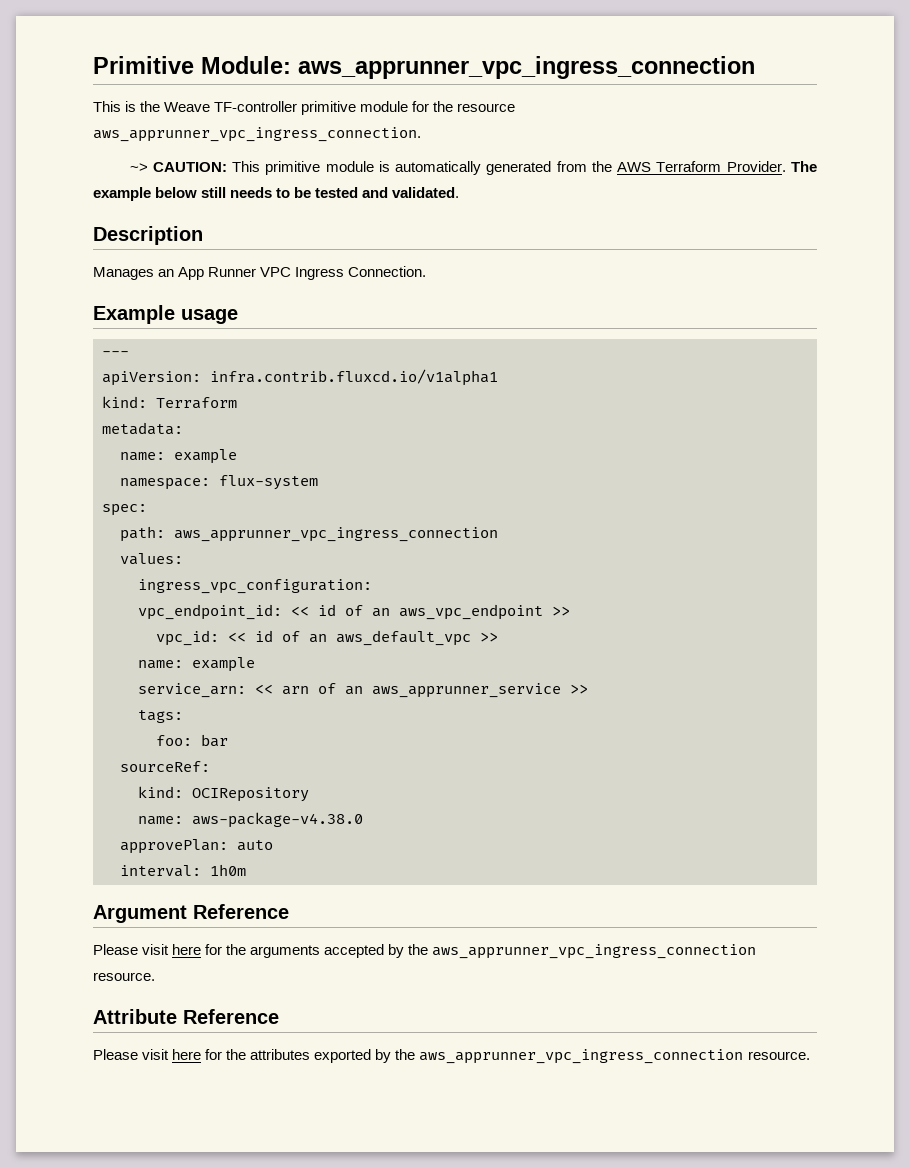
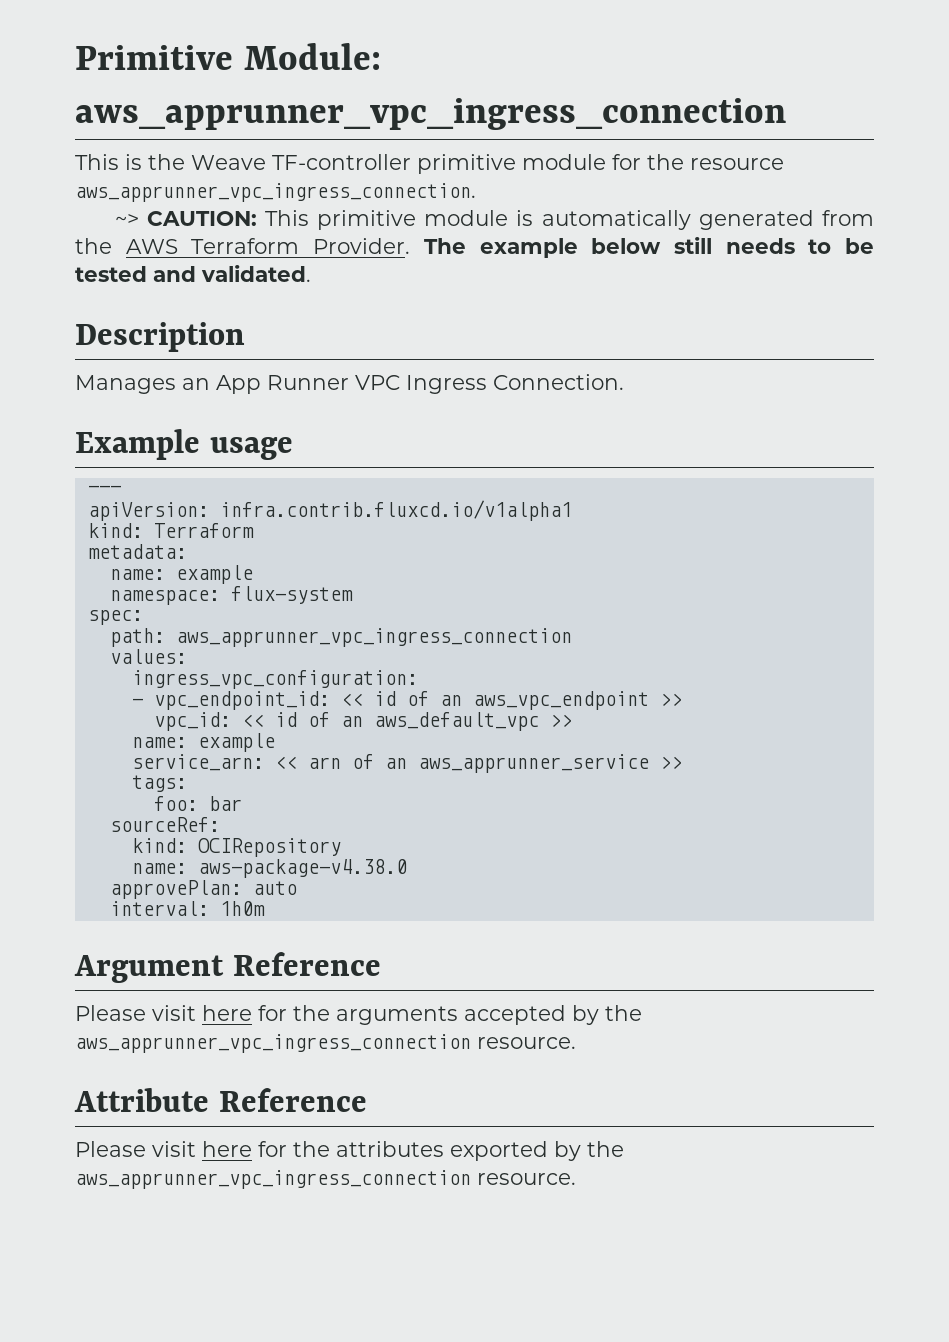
(372, 586) none -> [131,698,143,706] -

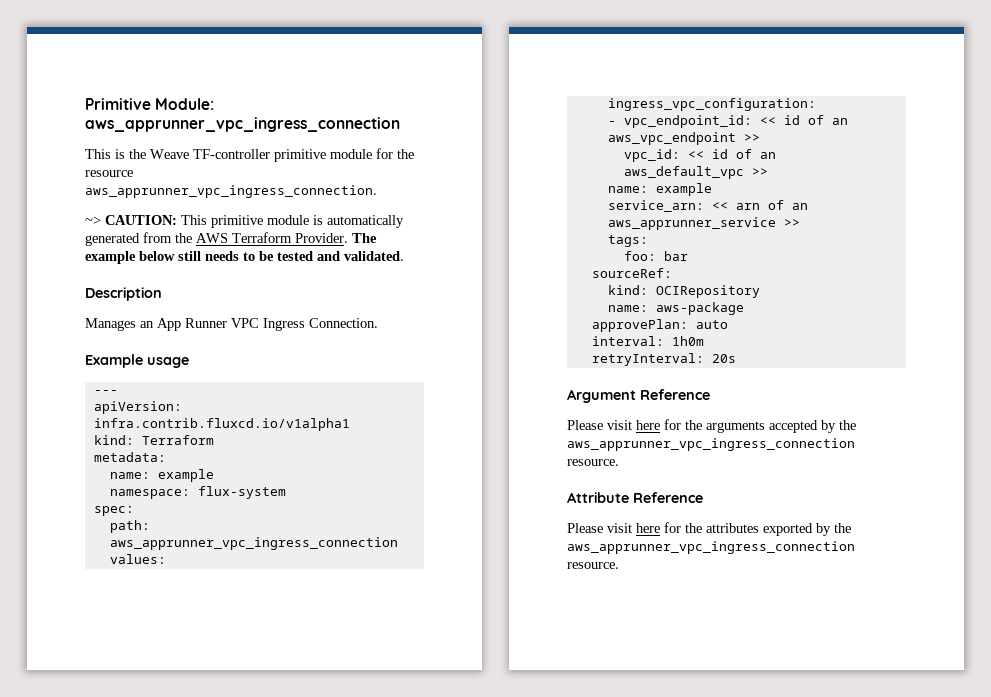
[197,859,407,878] aws-package-v4.38.0 -> [655,302,744,315] aws-package
(265, 908) none -> [591,353,736,366] // retryInterval: 20s

